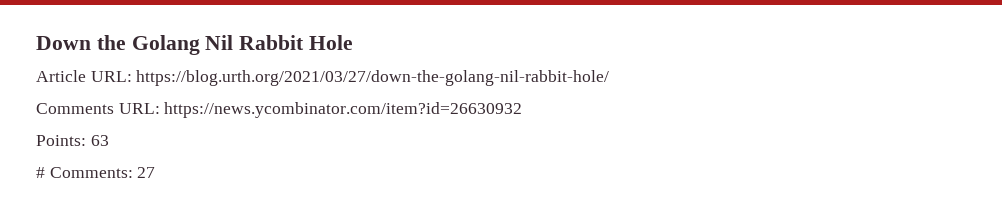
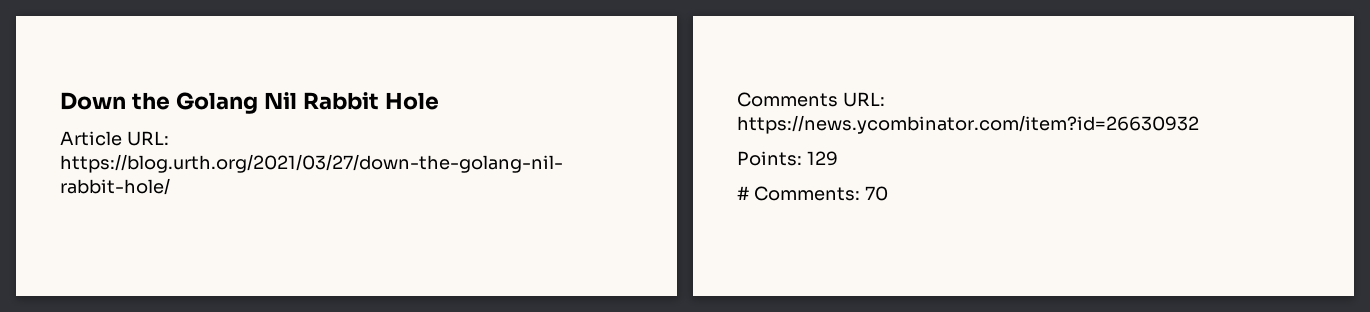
[90,135,109,146] 63 -> [806,151,838,166] 129
[137,167,156,178] 27 -> [864,186,888,201] 70

